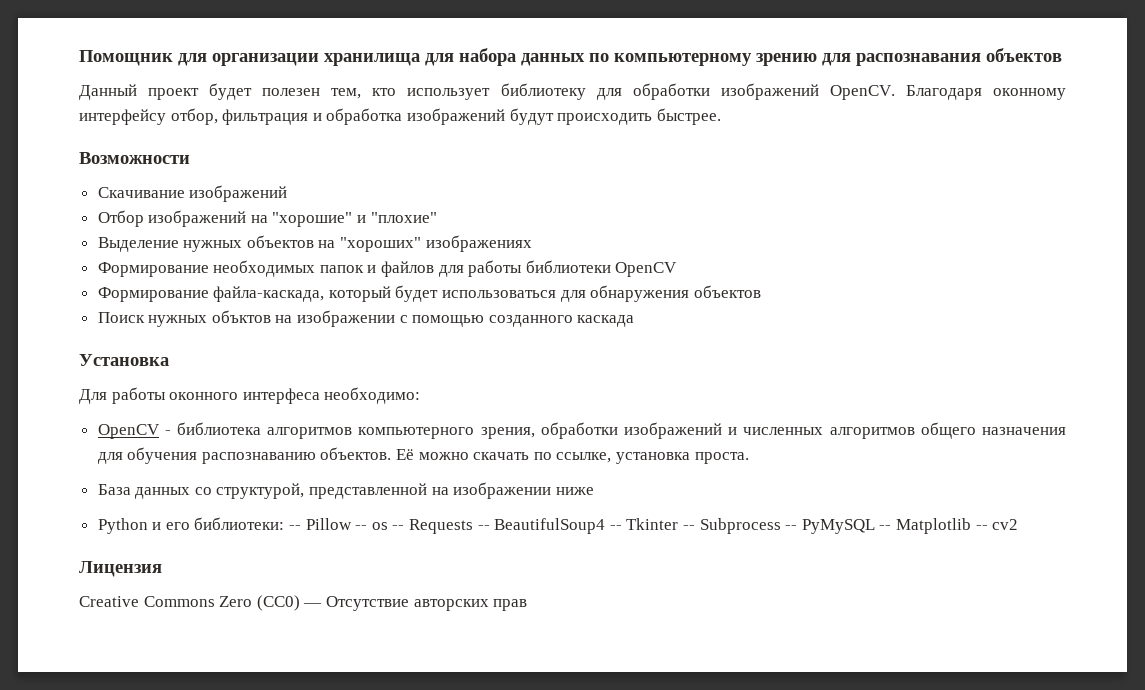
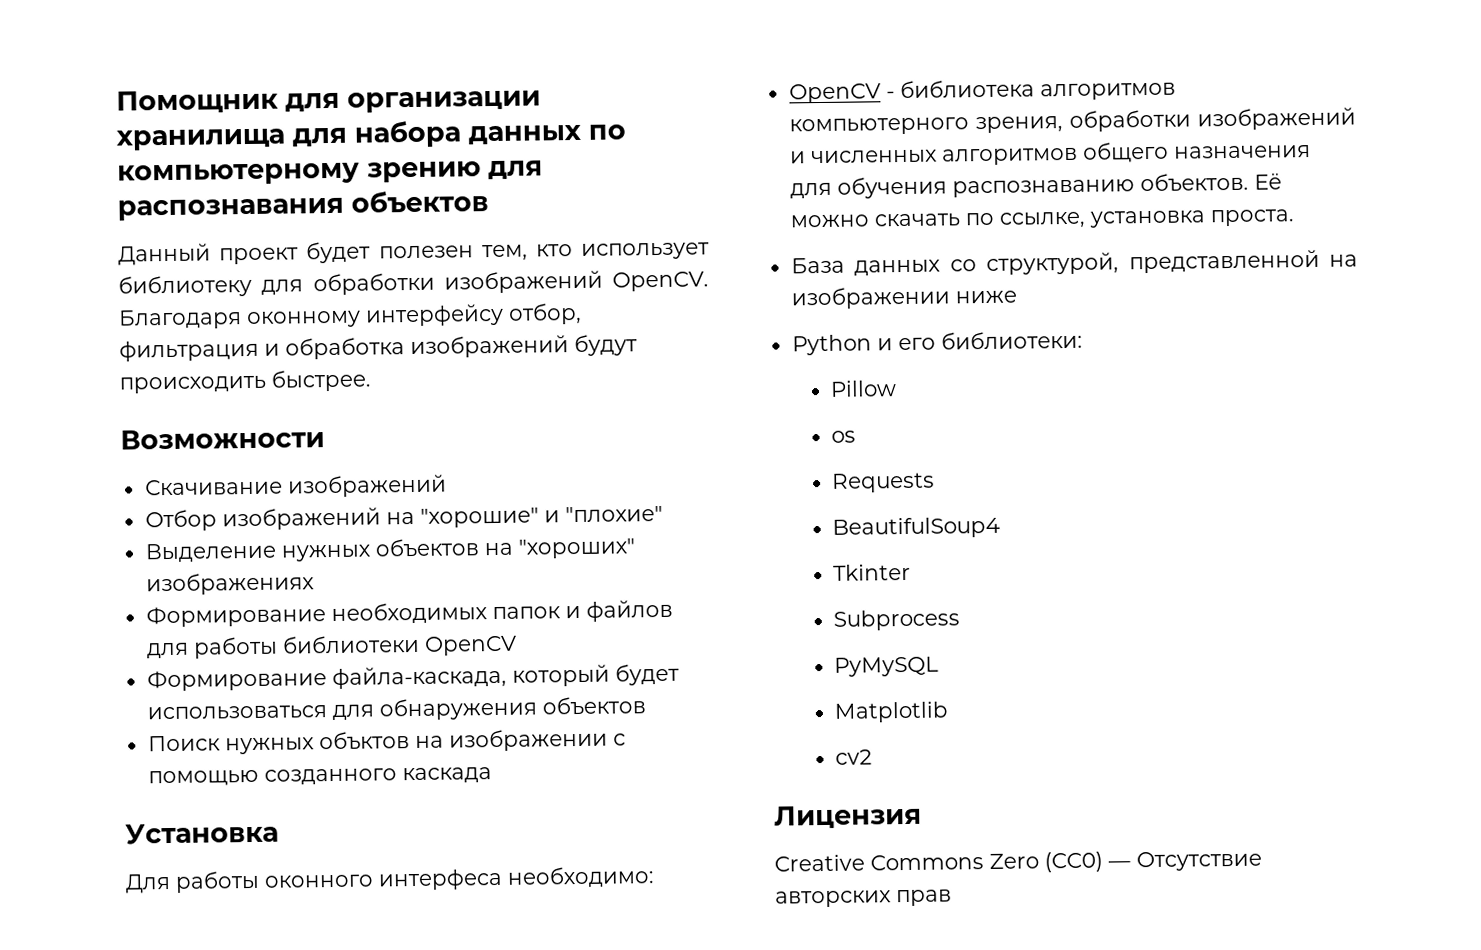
[289,525,302,530] -- -> (1083, 340) //
[355,525,368,530] -- -> (898, 388) //
[392,525,405,530] -- -> (857, 436) //
[477,525,490,530] -- -> (936, 482) //
[609,525,622,530] -- -> (1001, 527) //
[682,525,695,530] -- -> (912, 572) //
[785,525,798,530] -- -> (961, 620) //
[879,525,892,530] -- -> (940, 666) //
[975,525,988,530] -- -> (950, 712) //

